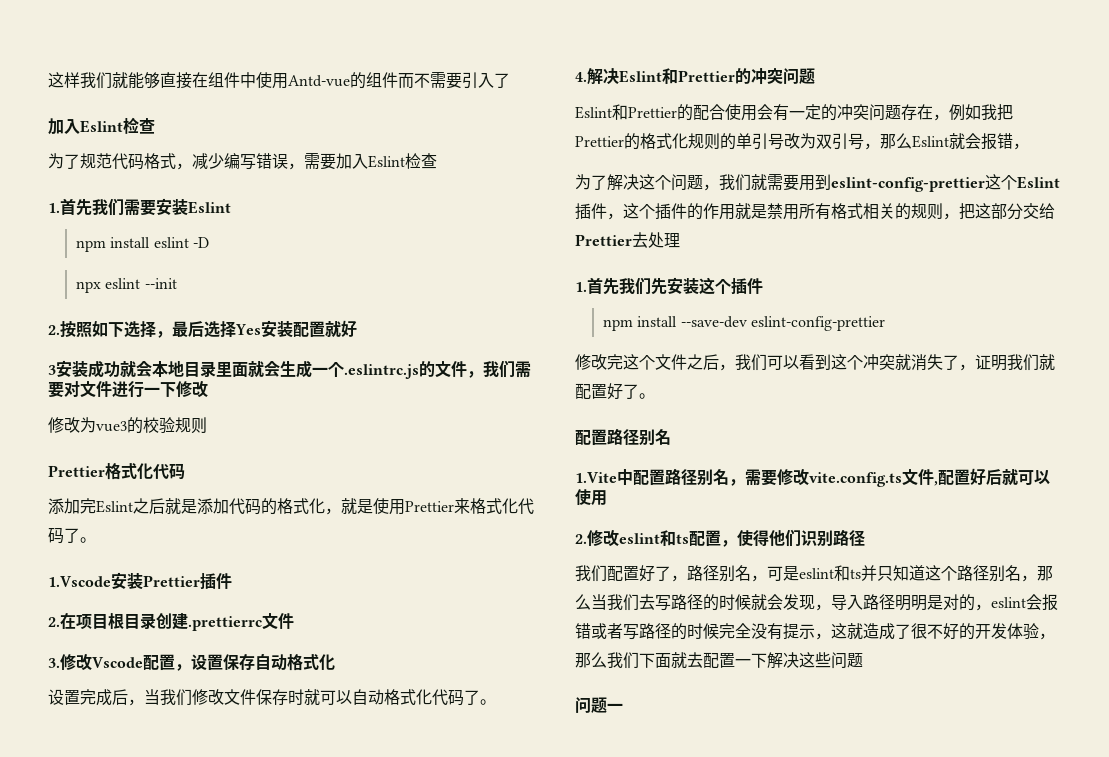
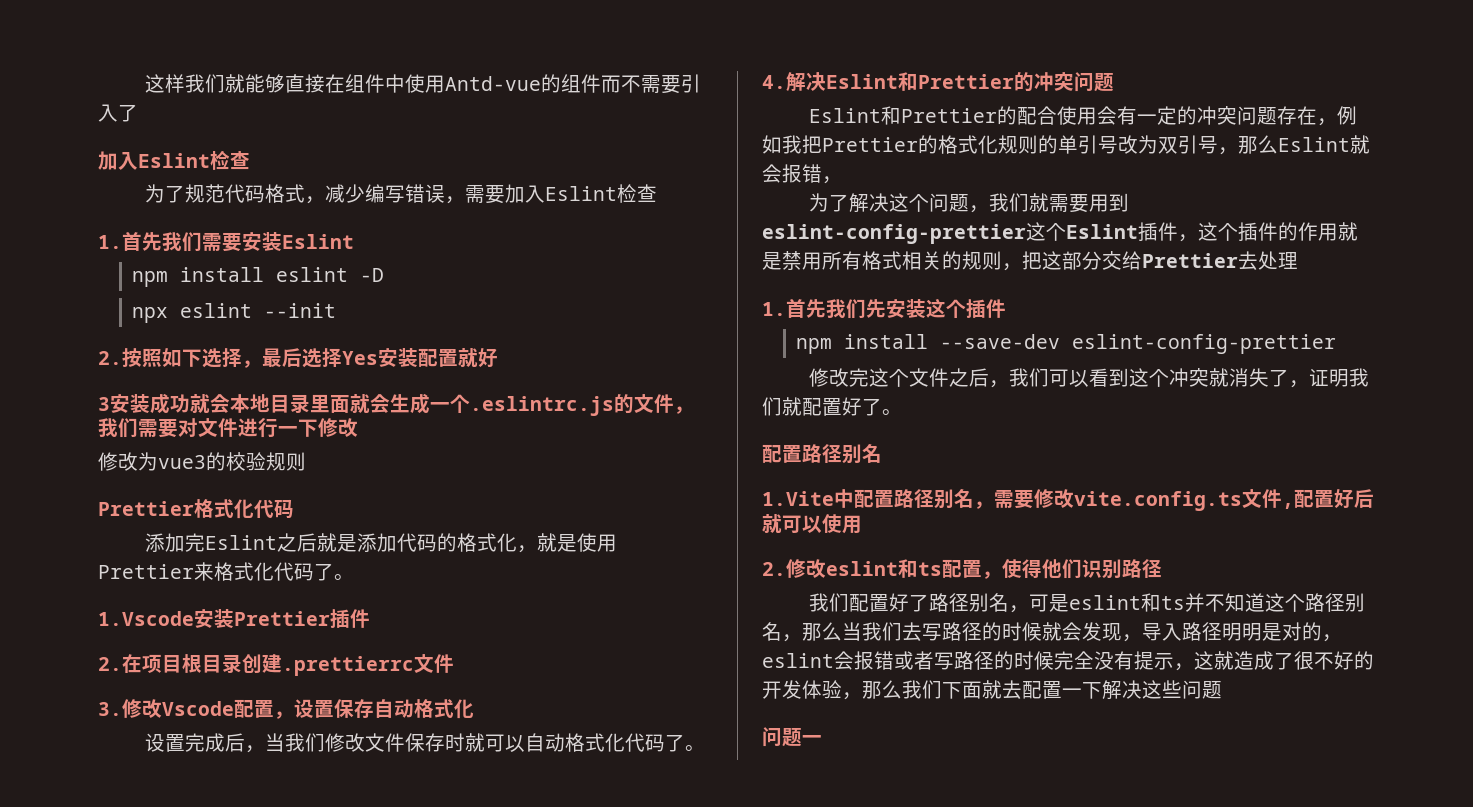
[671,575,687,582] ， -> (930, 603) none
[877,566,893,581] 只 -> [1205,594,1226,612] 不

